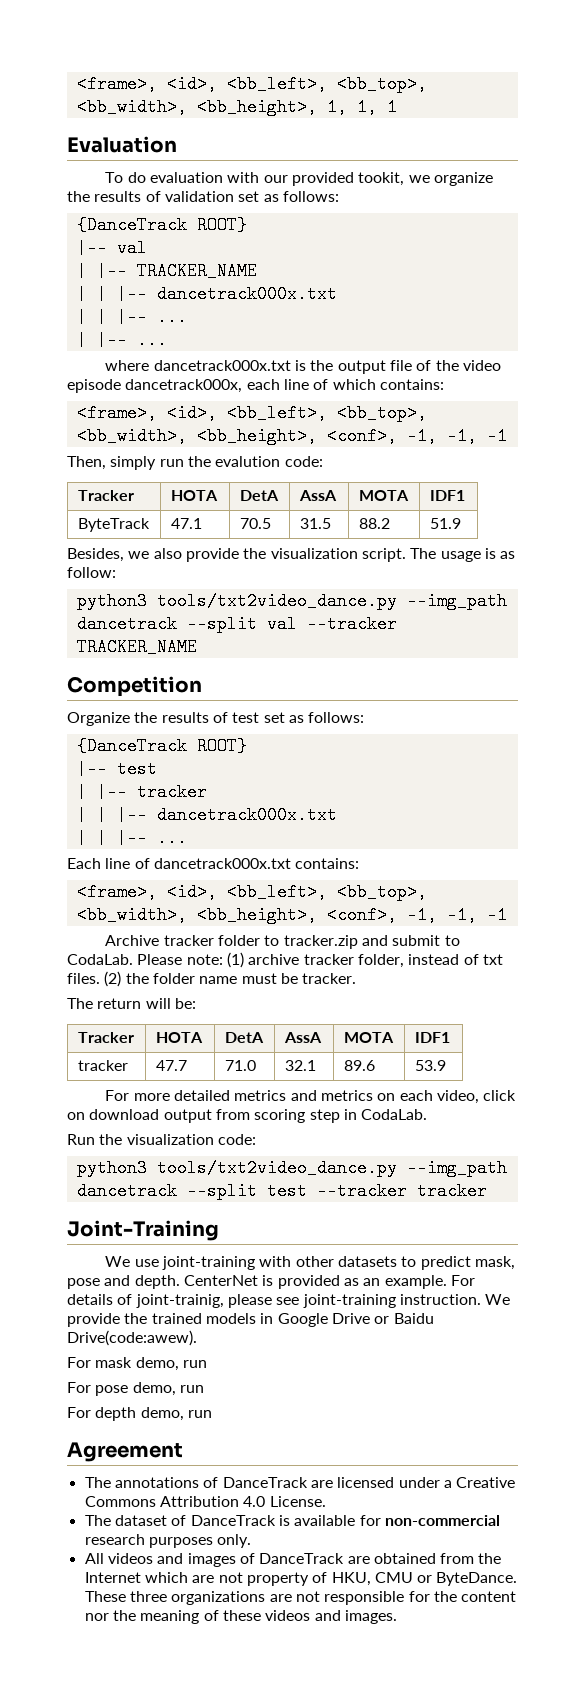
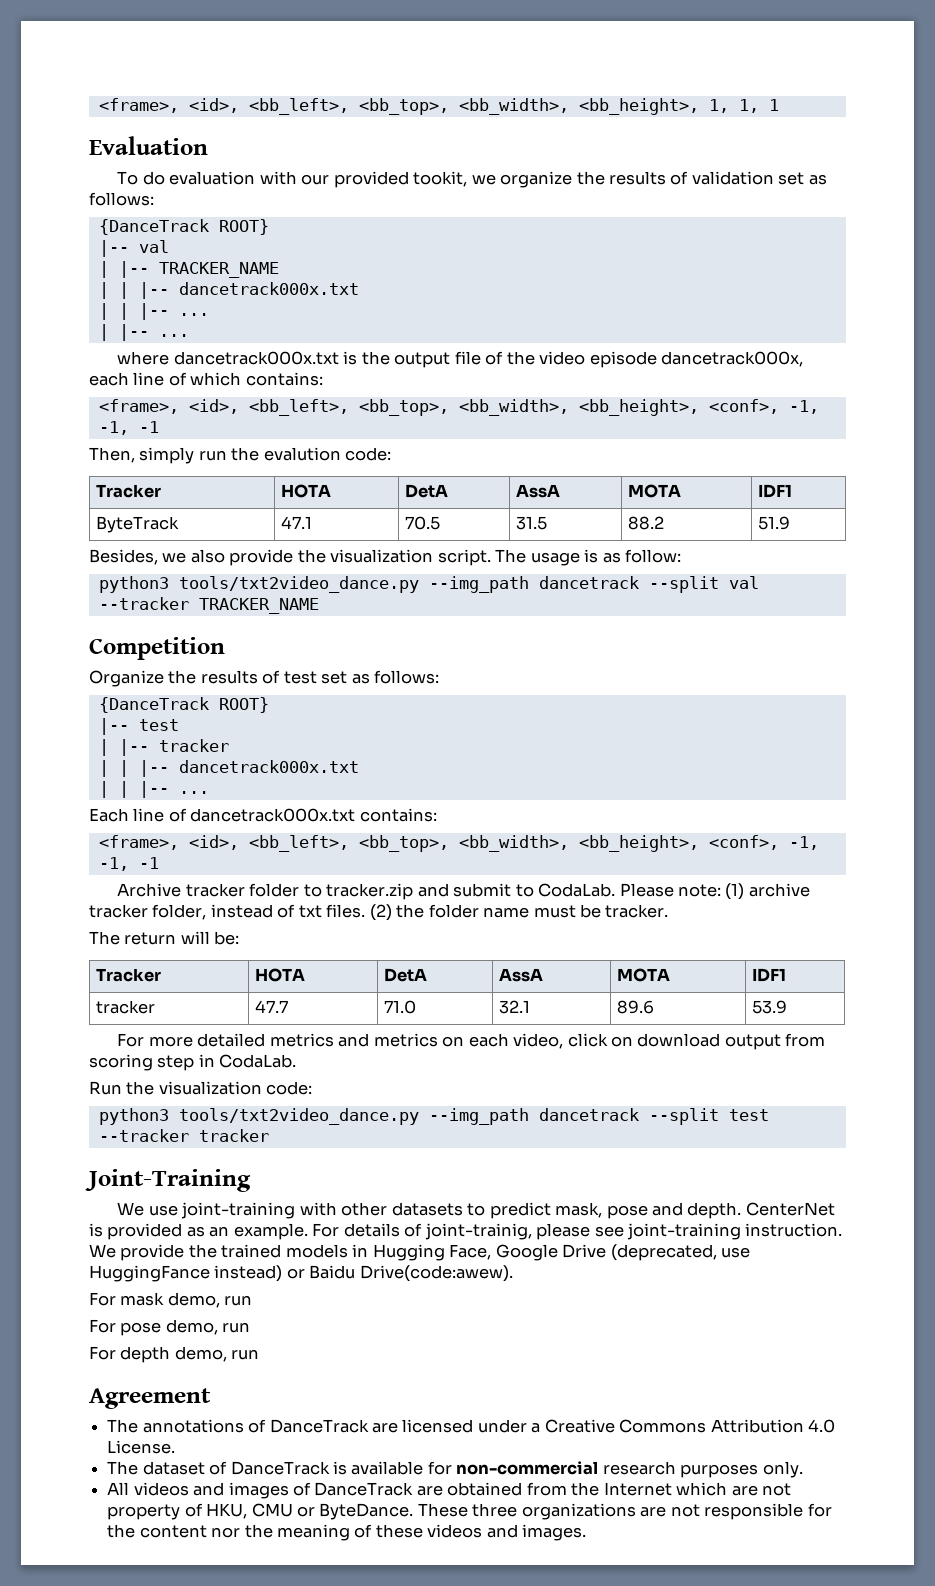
[277,1313,370,1327] Google Drive -> [372,1244,751,1261] [89,1265,283,1282] Hugging Face, Google Drive (deprecated, use HuggingFance instead)

